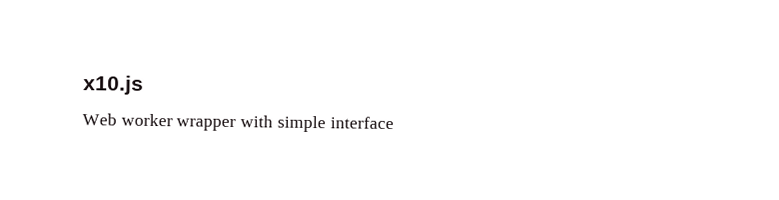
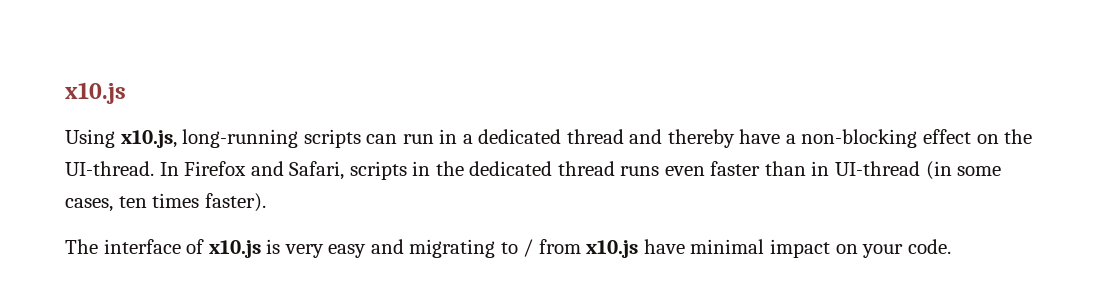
[82,113,394,133] Web worker wrapper with simple interface -> [65,129,1033,148] [65,161,1002,180] [65,193,266,212] [65,239,951,258] Using x10.js, long-running scripts can run in a dedicated thread and thereby have a non-blocking effect on the UI-thread. In Firefox and Safari, scripts in the dedicated thread runs even faster than in UI-thread (in some cases, ten times faster). // The interface of x10.js is very easy and migrating to / from x10.js have minimal impact on your code.

